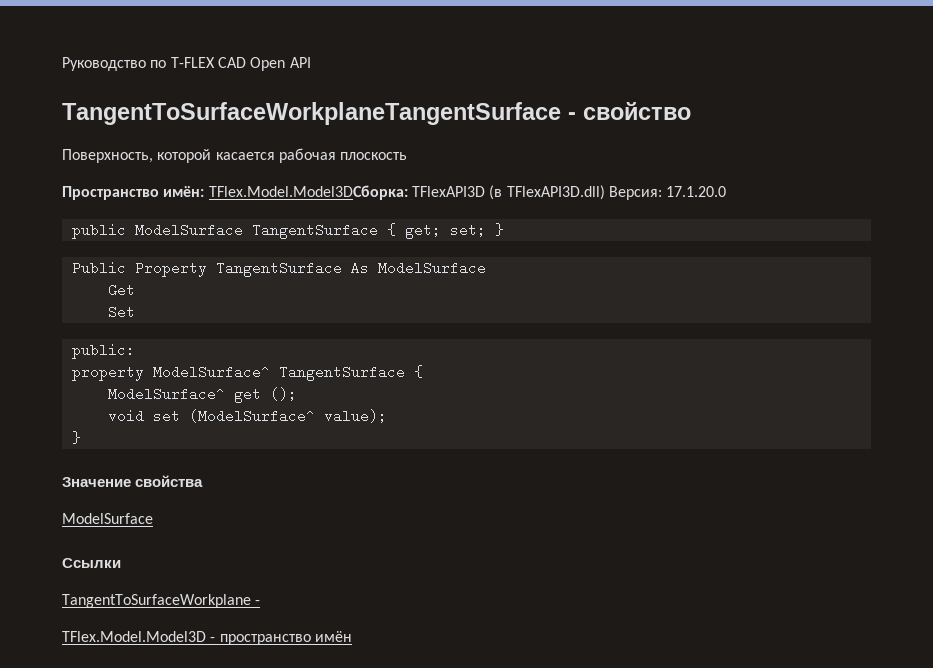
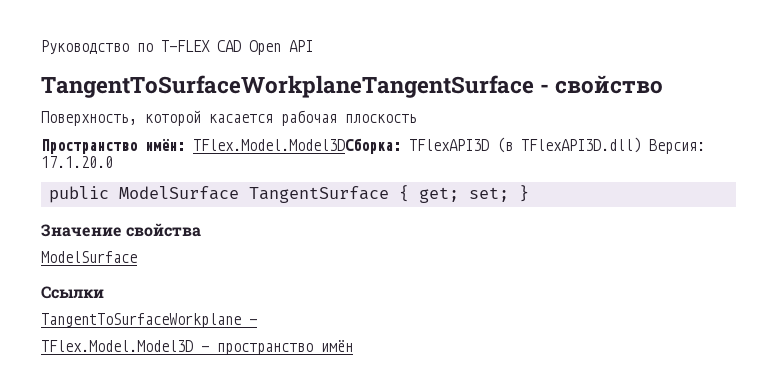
[71,261,486,277] [107,283,135,297] [107,305,135,319] [71,343,135,359] [71,365,423,381] [107,387,297,403] [107,409,387,423] [71,431,81,444] // Public Property TangentSurface As ModelSurface // Get // Set // public: // property ModelSurface^ TangentSurface { // ModelSurface^ get (); // void set (ModelSurface^ value); // } -> (529, 193) none

